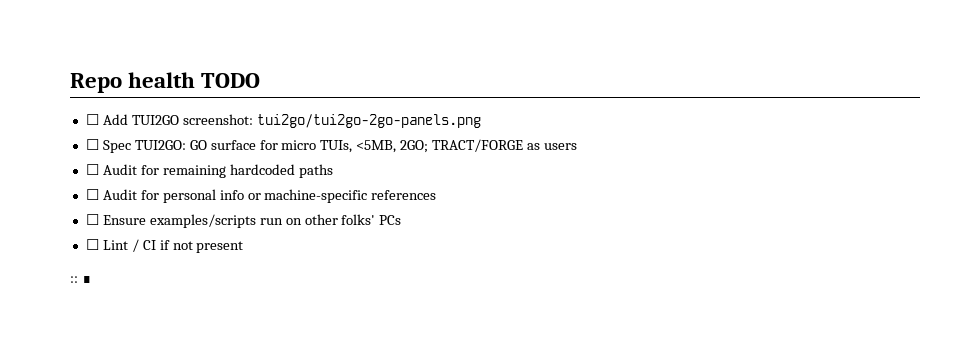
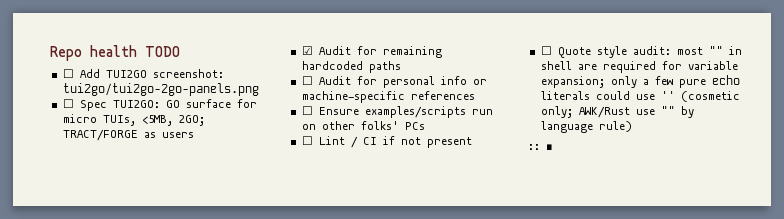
[85,164,99,175] ☐ -> [301,46,313,55] ☑
(244, 247) none -> [540,46,742,58] [540,61,738,73] [540,75,740,88] [540,91,740,102] [540,106,694,118] [540,121,632,133] // ☐ Quote style audit: most "" in shell are required for variable expansion; only a few pure echo literals could use '' (cosmetic only; AWK/Rust use "" by language rule)

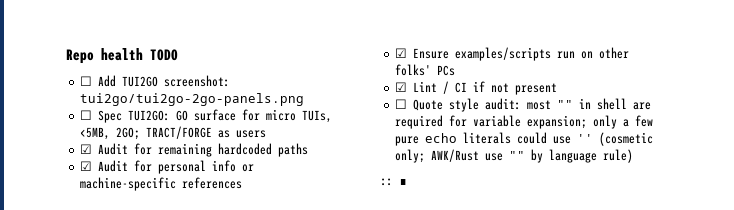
[301,76,313,85] ☐ -> [80,161,93,171] ☑
[301,106,313,115] ☐ -> [395,48,408,58] ☑
[301,136,313,145] ☐ -> [395,82,408,92] ☑

